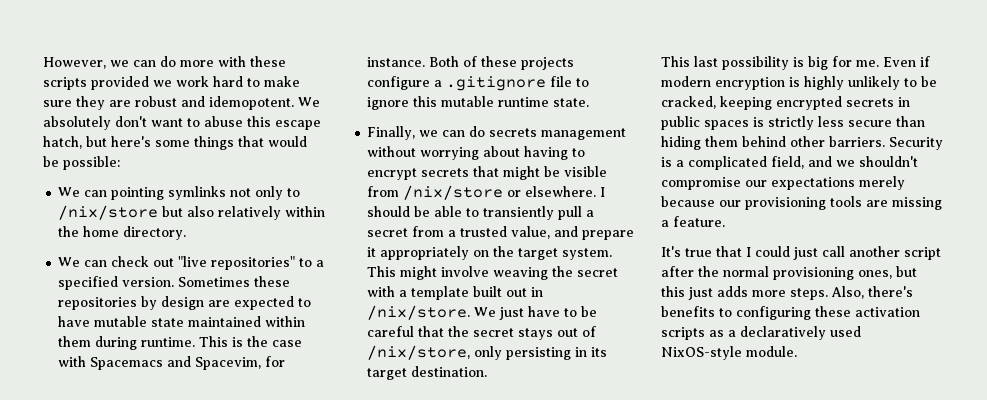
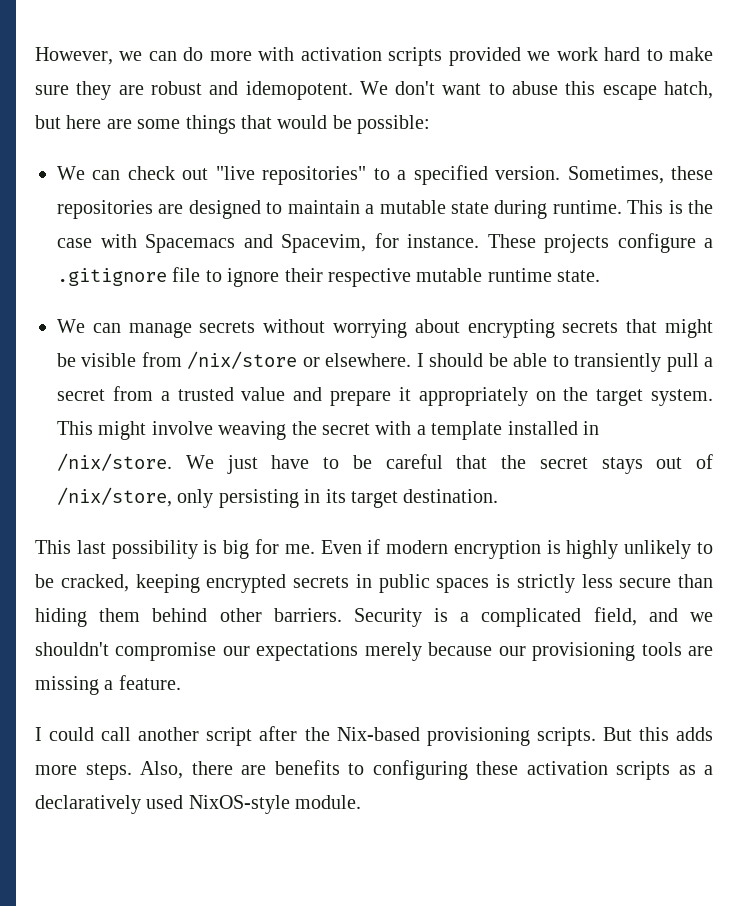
[250,56,286,67] these -> [300,47,382,61] activation
[43,116,111,130] absolutely -> (388, 88) none
[111,136,151,147] here's -> [66,115,132,129] here are
[58,186,301,200] [58,205,326,220] [58,226,187,240] // We can pointing symlinks not only to /nix/store but also relatively within the home directory. -> (431, 124) none
[178,277,251,287] Sometimes -> [567,166,664,184] Sometimes,
[141,296,312,310] [58,316,306,327] [58,336,92,347] by design are expected to have mutable state maintained within them -> [158,200,489,219] are designed to maintain a mutable state
[429,56,518,67] Both of these -> [487,234,536,248] These
[413,96,438,107] this -> [284,268,411,287] their respective
[367,126,627,140] [367,146,586,160] [367,168,418,180] Finally, we can do secrets management without worrying about having to encrypt -> [57,319,555,338] We can manage secrets without worrying about encrypting
[511,226,551,239] value, -> [241,387,286,401] value
[473,286,528,297] built out -> [507,421,578,435] installed
[661,246,742,257] It's true that -> (181, 682) none
[793,247,818,260] just -> (95, 734) none
[723,266,917,280] [661,286,713,300] normal provisioning ones, but this just -> [336,727,669,746] Nix-based provisioning scripts. But this
[868,286,913,297] there's -> [191,761,266,775] there are

